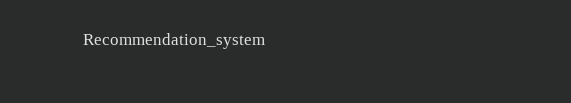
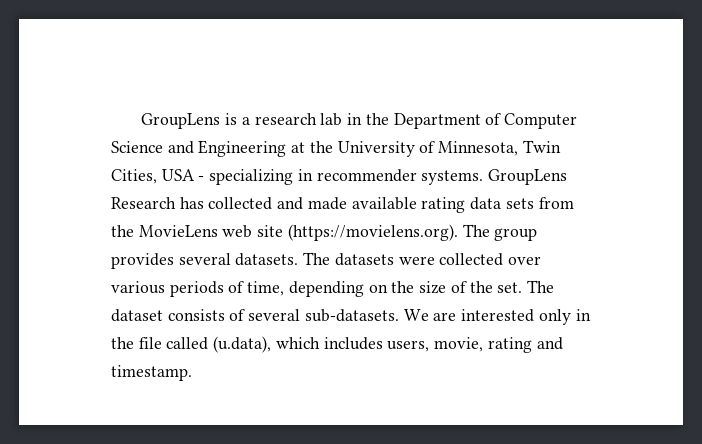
[83,33,265,49] Recommendation_system -> [141,113,578,129] [111,140,561,157] [111,169,568,185] [111,197,574,213] [111,224,538,241] [111,252,542,269] [111,280,554,297] [111,309,591,325] [111,336,563,353] [111,365,192,381] GroupLens is a research lab in the Department of Computer Science and Engineering at the University of Minnesota, Twin Cities, USA - specializing in recommender systems. GroupLens Research has collected and made available rating data sets from the MovieLens web site (https://movielens.org). The group provides several datasets. The datasets were collected over various periods of time, depending on the size of the set. The dataset consists of several sub-datasets. We are interested only in the file called (u.data), which includes users, movie, rating and timestamp.

